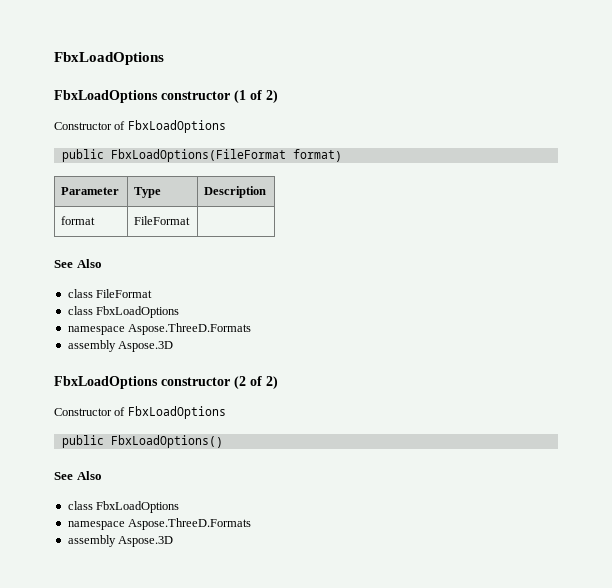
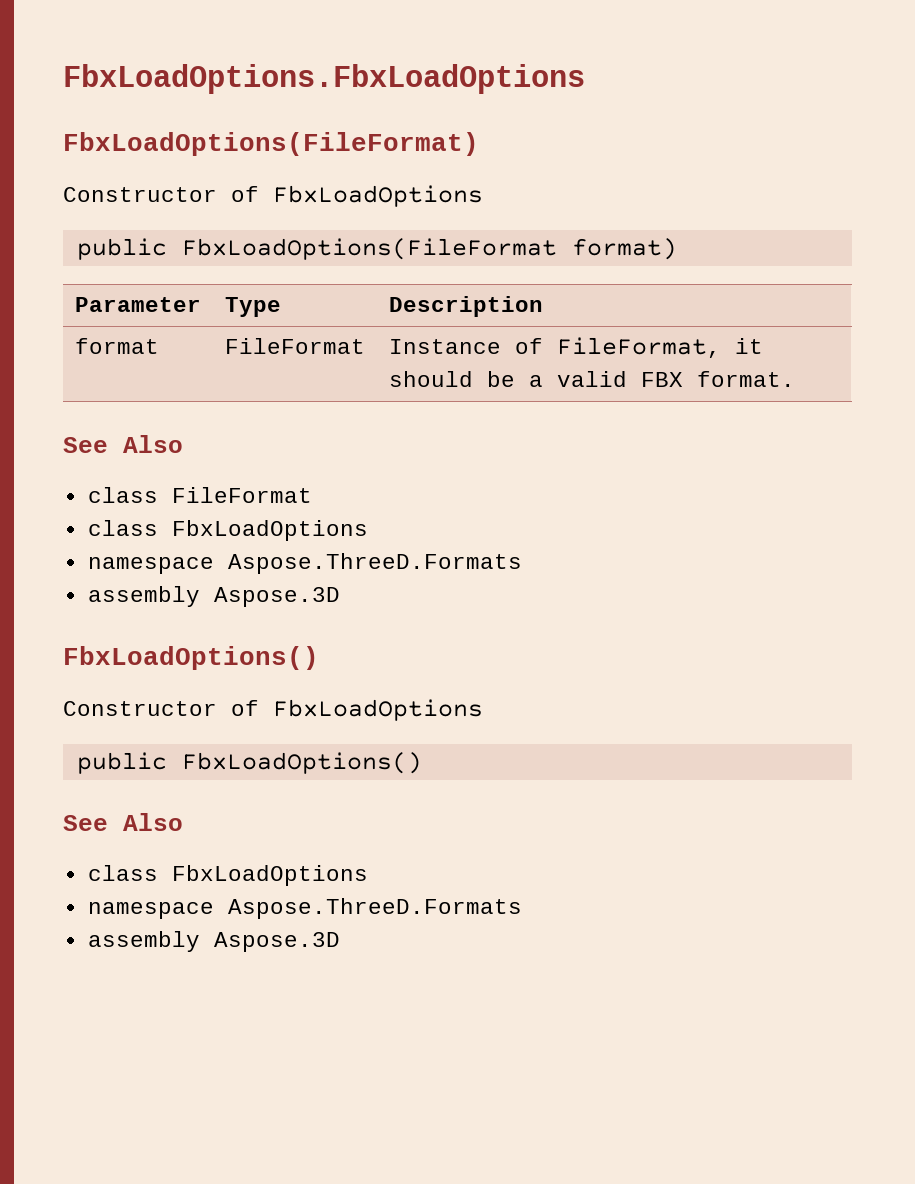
[54,52,164,65] [54,90,278,103] FbxLoadOptions // FbxLoadOptions constructor (1 of 2) -> [63,64,585,94] [63,132,479,156] FbxLoadOptions.FbxLoadOptions // FbxLoadOptions(FileFormat)
(191, 220) none -> [388,337,763,358] [388,371,795,387] Instance of FileFormat, it should be a valid FBX format.
[54,376,278,389] FbxLoadOptions constructor (2 of 2) -> [63,646,319,670] FbxLoadOptions()

